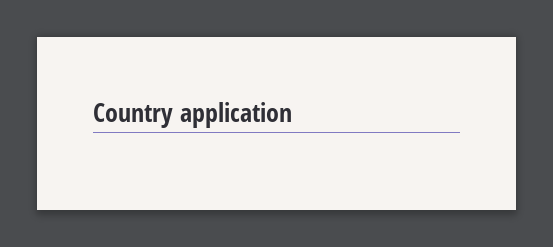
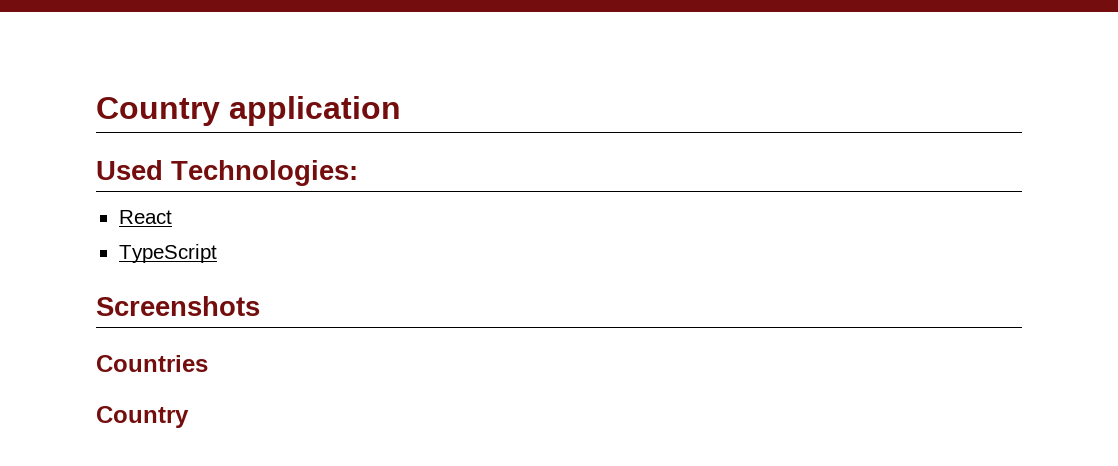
(293, 115) none -> [96,160,358,186] [118,210,172,224] [118,244,217,263] [96,296,260,316] [96,355,208,372] [96,406,189,428] // Used Technologies: // React // TypeScript // Screenshots // Countries // Country

